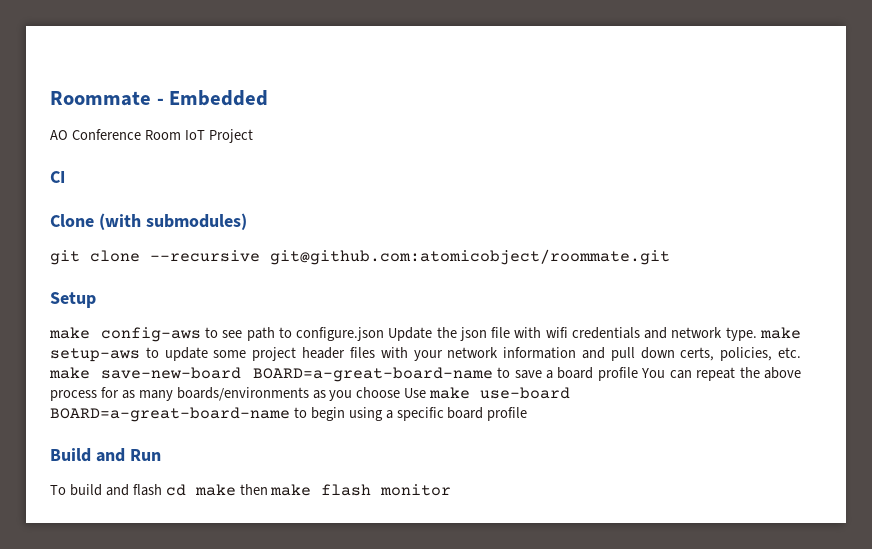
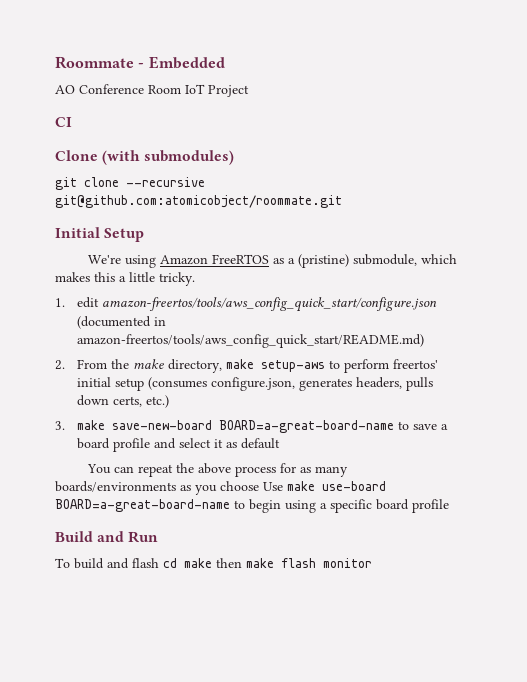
(670, 257) none -> [55,227,100,238] Initial
[49,327,802,342] [50,347,801,362] make config-aws to see path to configure.json Update the json file with wifi credentials and network type. make setup-aws to update some project header files with your network information and pull down certs, policies, etc. -> [87,254,457,268] [55,272,195,286] [55,297,438,312] [77,316,167,329] [77,334,425,348] [55,359,439,373] [77,377,434,391] [77,395,170,408] [55,421,65,430] We're using Amazon FreeRTOS as a (pristine) submodule, which makes this a little tricky. // 1. edit amazon-freertos/tools/aws_config_quick_start/configure.json (documented in amazon-freertos/tools/aws_config_quick_start/README.md) // 2. From the make directory, make setup-aws to perform freertos' initial setup (consumes configure.json, generates headers, pulls down certs, etc.) // 3.
(638, 374) none -> [154,438,281,449] and select it as default //

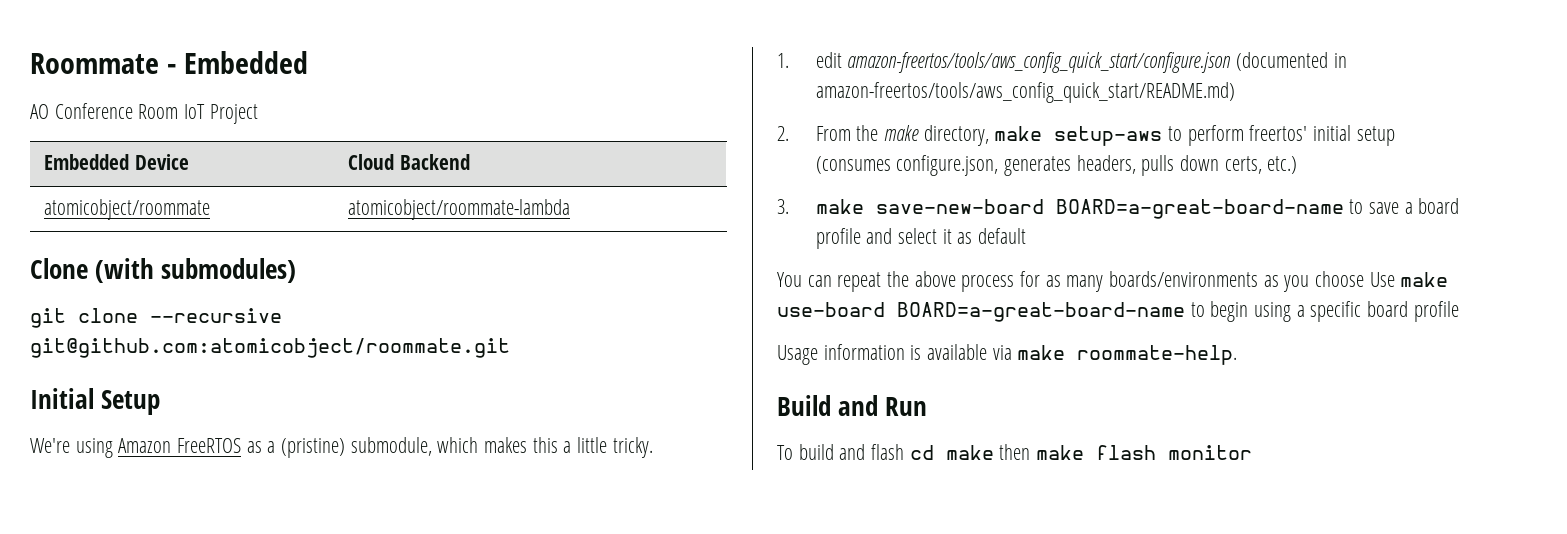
[55,117,72,127] // CI -> [43,154,189,170] [347,154,470,170] [43,199,210,220] [347,199,570,220] // Embedded Device | Cloud Backend // atomicobject/roommate | atomicobject/roommate-lambda
(449, 506) none -> [777,344,1238,365] // Usage information is available via make roommate-help.

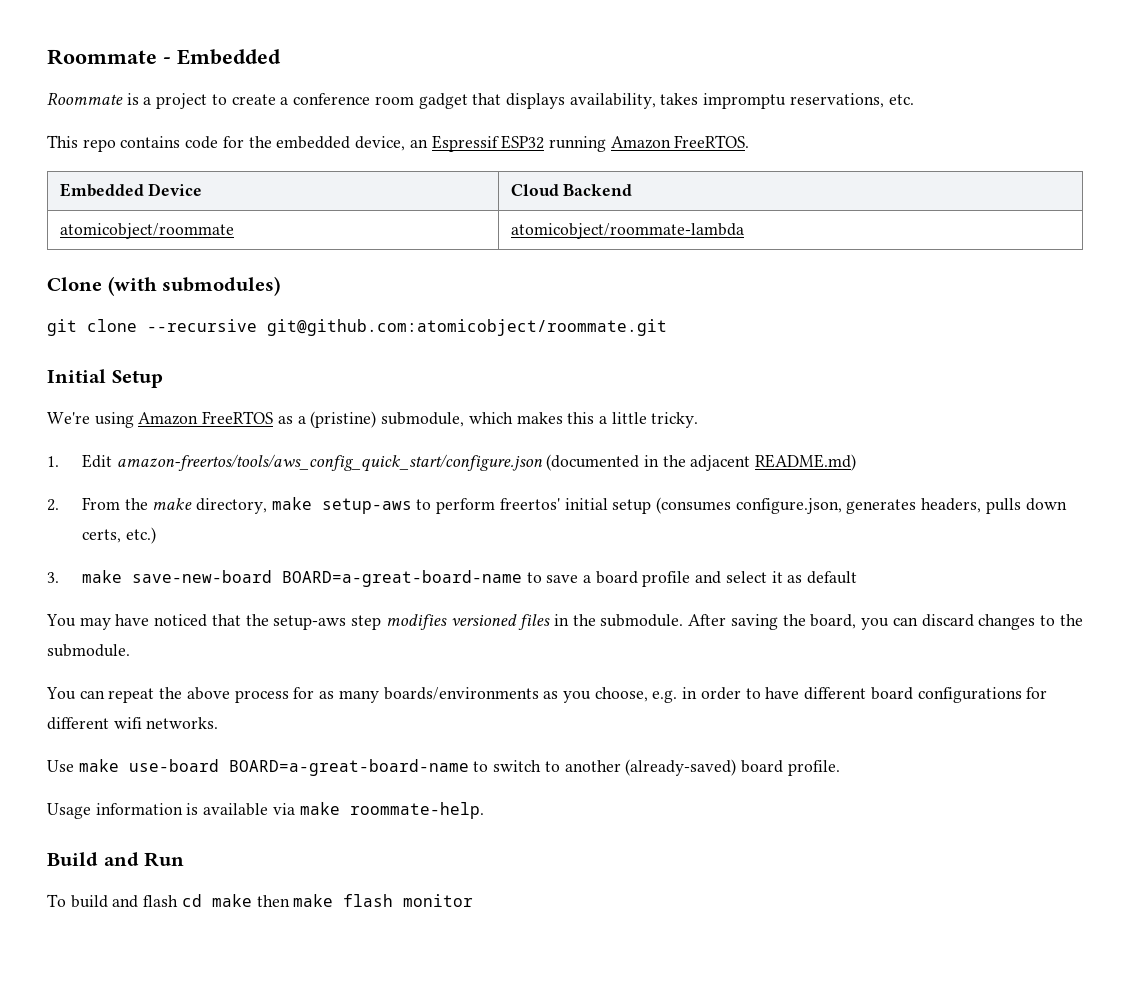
[30,103,258,124] AO Conference Room IoT Project -> [47,92,914,109] [47,135,750,152] Roommate is a project to create a conference room gadget that displays availability, takes impromptu reservations, etc. // This repo contains code for the embedded device, an Espressif ESP32 running Amazon FreeRTOS.
[815,52,842,68] edit -> [81,454,112,468] Edit
[815,82,1235,103] amazon-freertos/tools/aws_config_quick_start/README.md) -> [662,454,857,471] the adjacent README.md)
(1027, 236) none -> [46,614,1083,630] [47,644,130,657] // You may have noticed that the setup-aws step modifies versioned files in the submodule. After saving the board, you can discard changes to the submodule.
[1315,271,1365,287] choose -> [594,687,1048,703] [47,717,219,730] choose, e.g. in order to have different board configurations for different wifi networks. //
[1210,301,1459,322] begin using a specific board profile -> [493,759,840,776] switch to another (already-saved) board profile.

